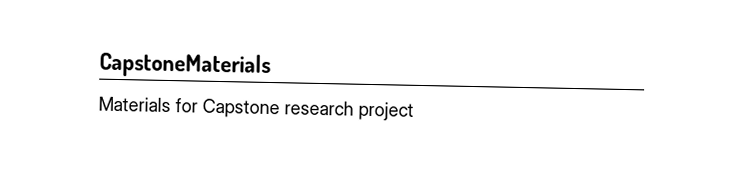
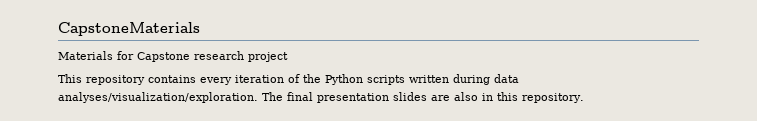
(414, 111) none -> [58,74,519,85] [58,92,584,103] // This repository contains every iteration of the Python scripts written during data analyses/visualization/exploration. The final presentation slides are also in this repository.

